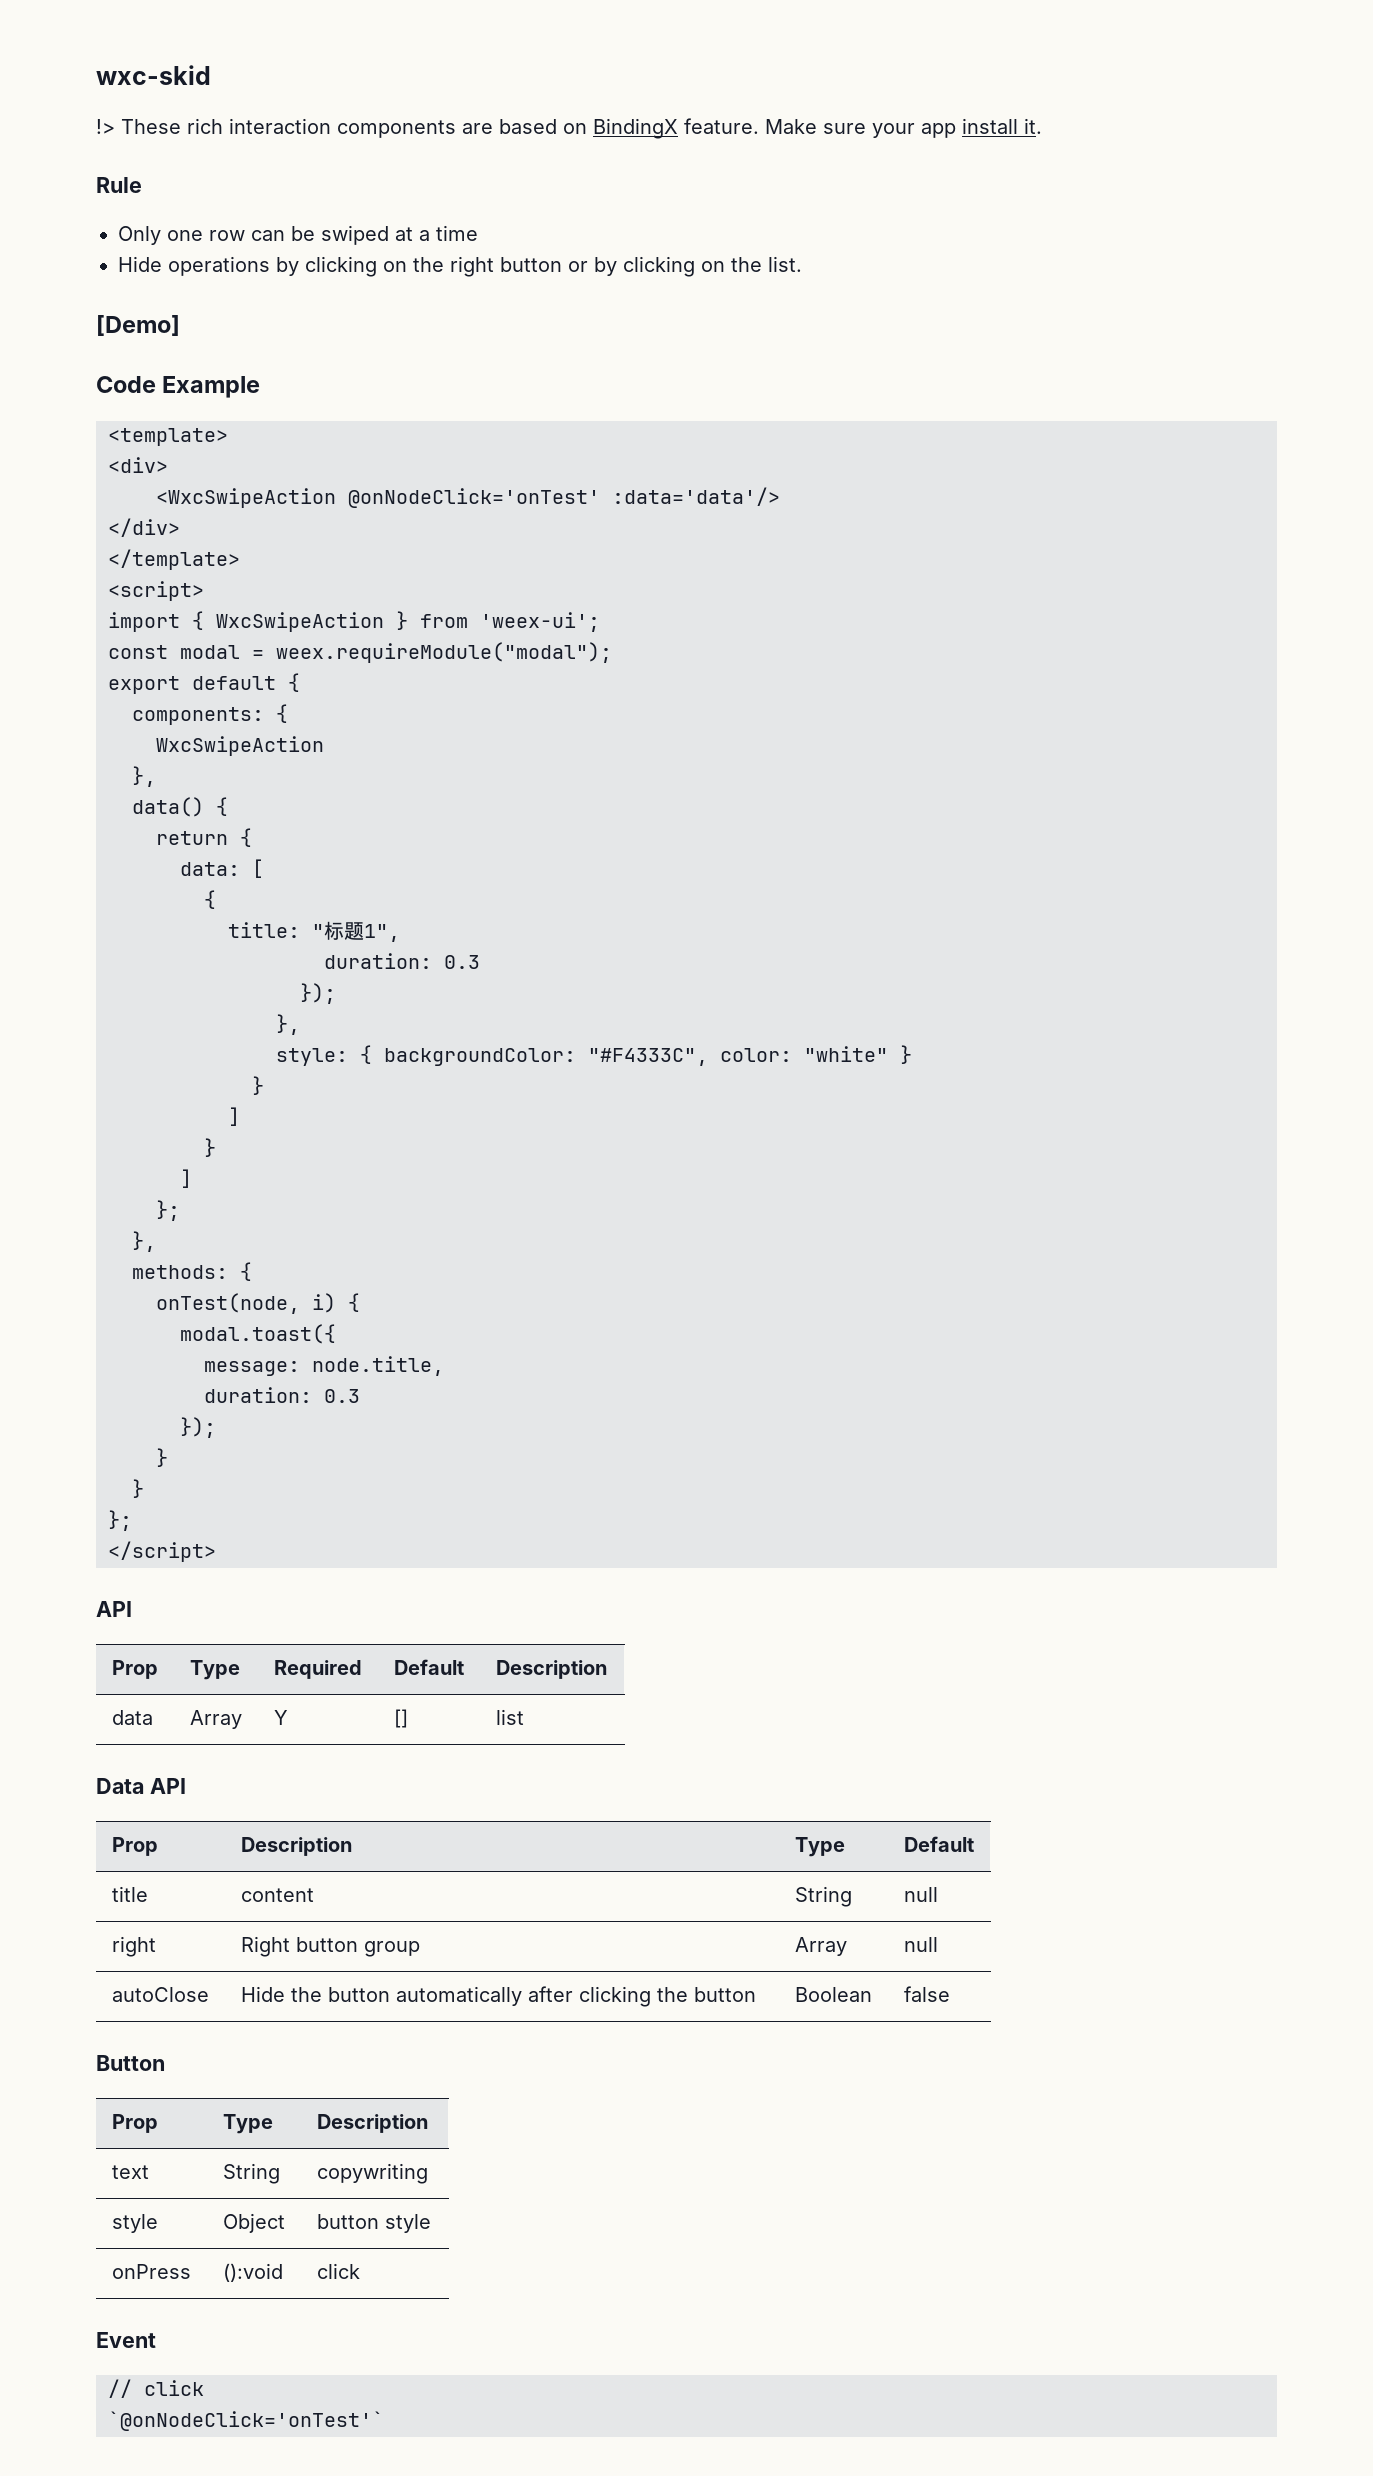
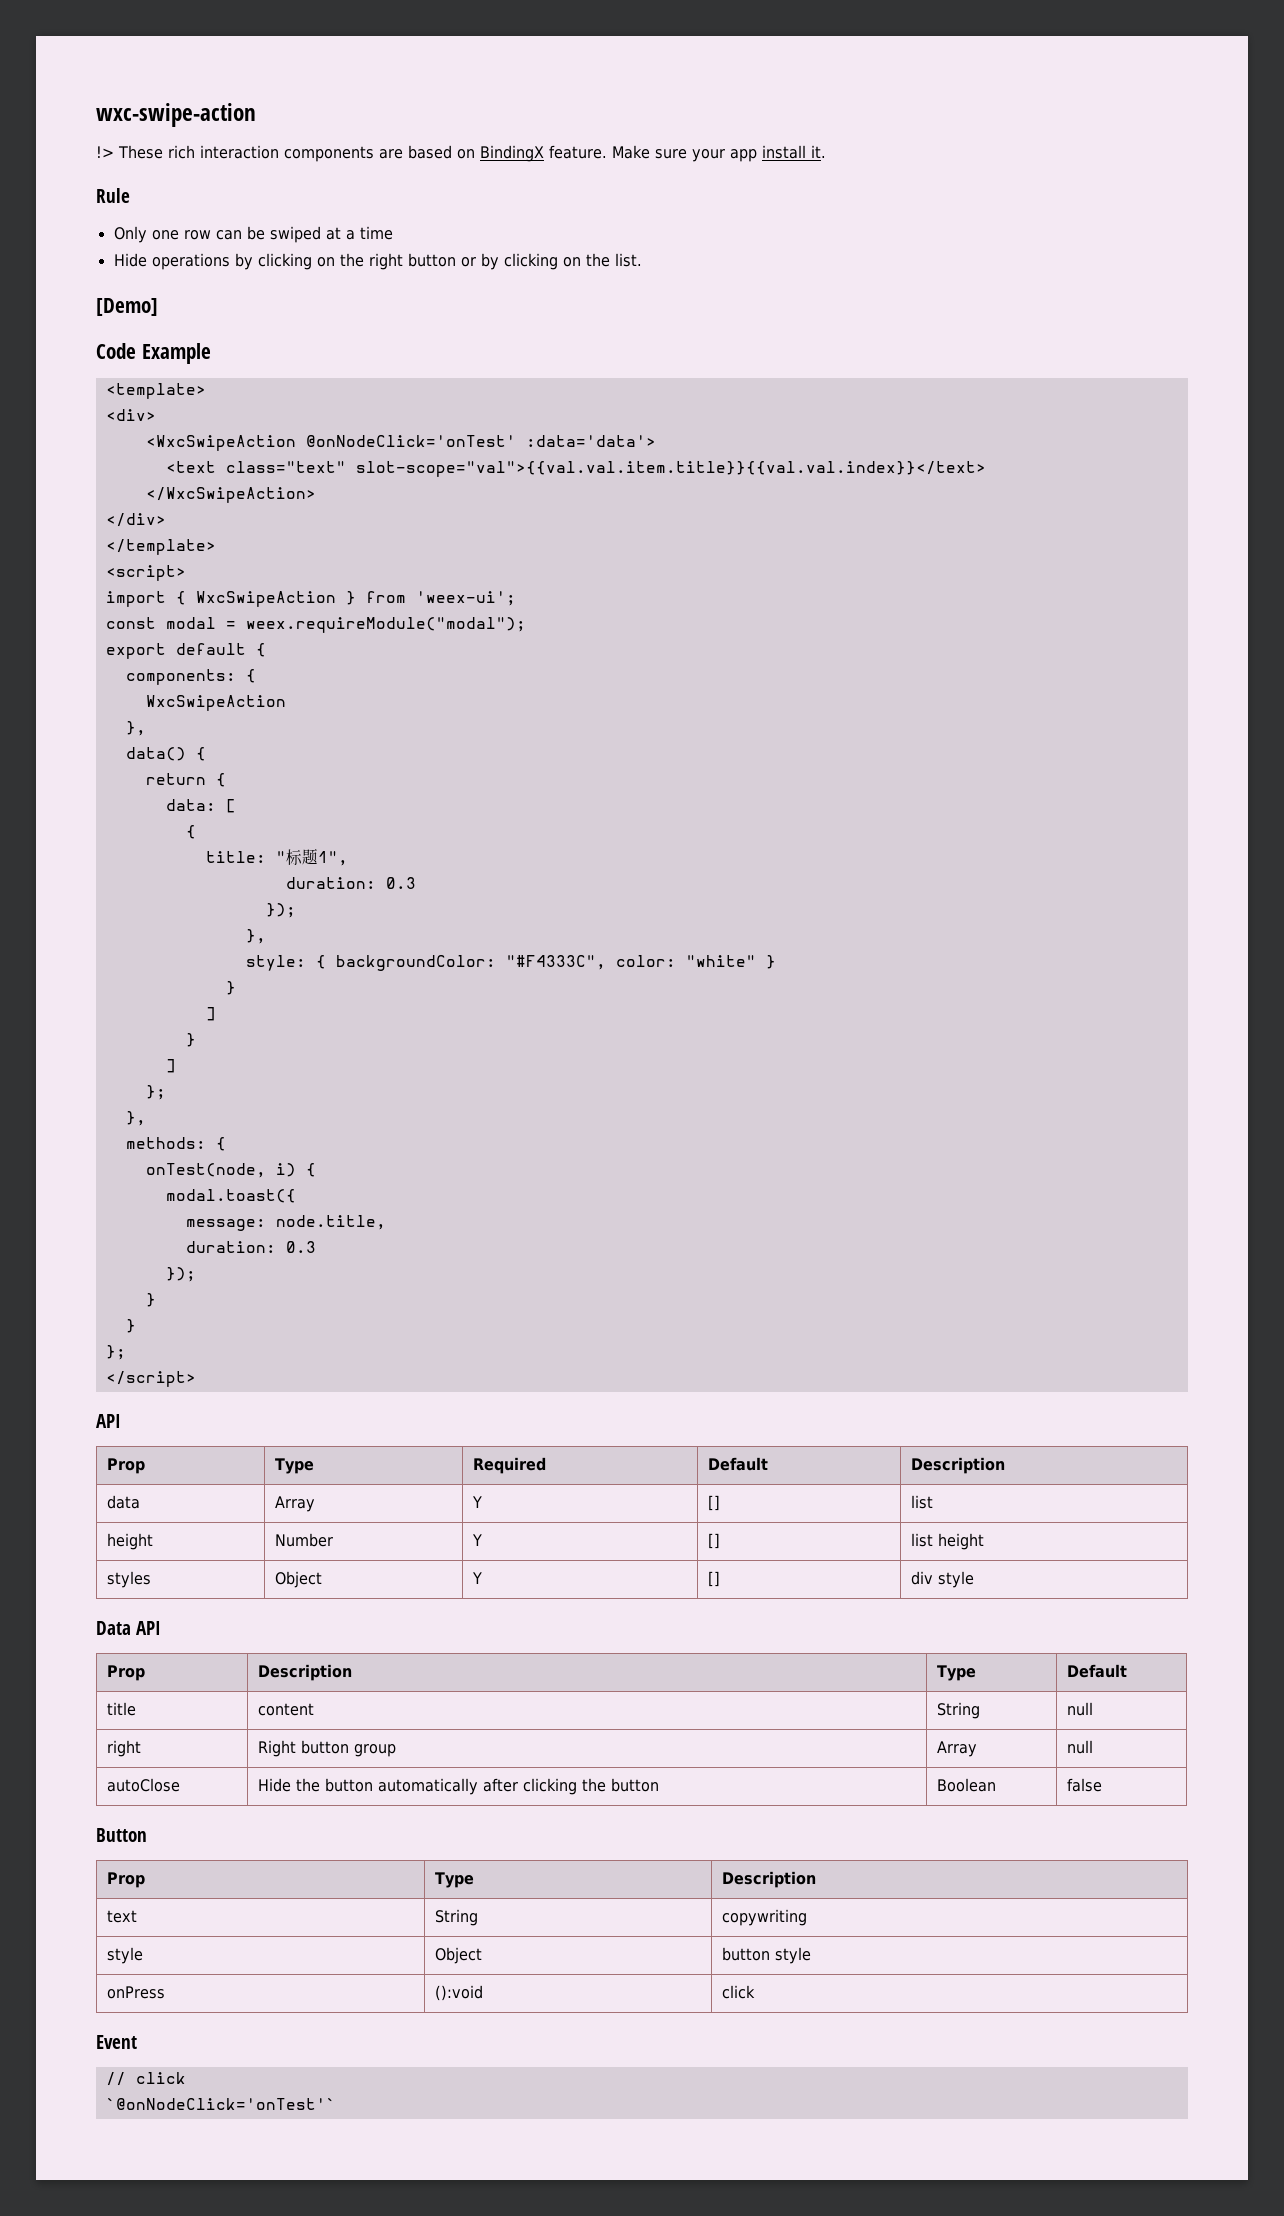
[96,65,211,85] wxc-skid -> [96,103,256,127] wxc-swipe-action
[612,487,780,506] :data='data'/> -> [525,435,656,447] [165,461,986,477] [145,487,316,503] :data='data'> // <text class="text" slot-scope="val">{{val.val.item.title}}{{val.val.index}}</text> // </WxcSwipeAction>
(524, 1717) none -> [106,1533,153,1550] [274,1533,333,1547] [471,1534,482,1546] [707,1533,720,1549] [910,1533,984,1550] [106,1571,151,1588] [274,1571,322,1588] [471,1572,482,1584] [707,1571,720,1587] [910,1571,974,1588] // height | Number | Y | [] | list height // styles | Object | Y | [] | div style

